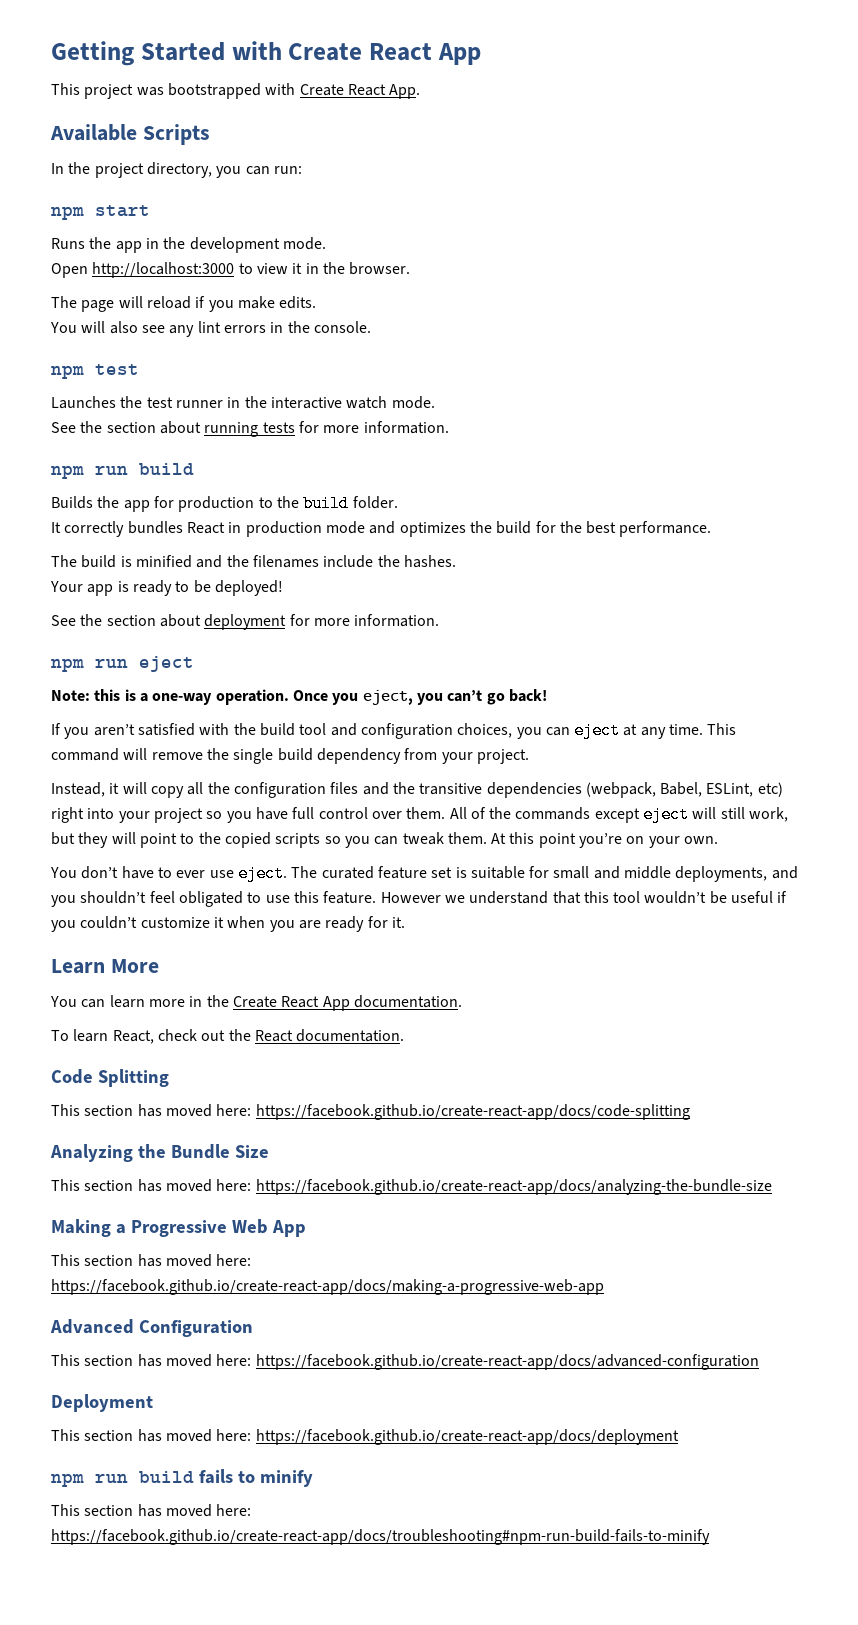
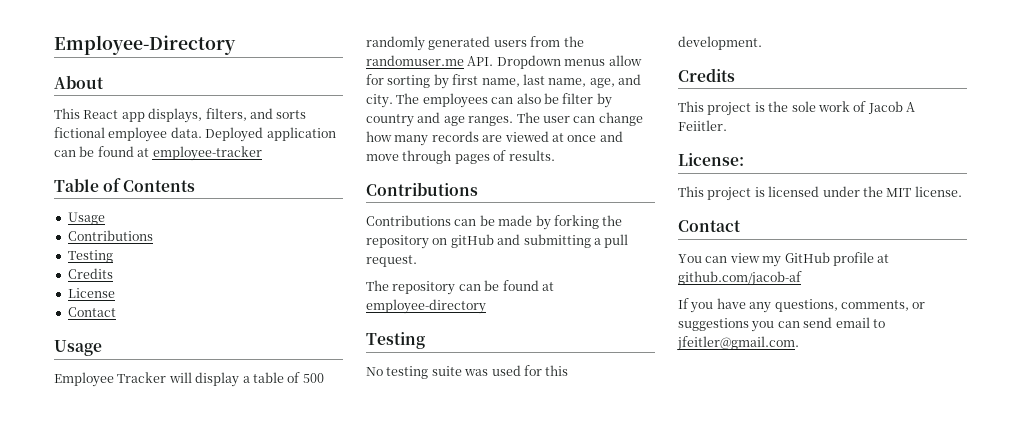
[51,41,481,66] [51,83,421,99] [50,124,210,145] [51,162,302,178] [51,205,150,220] [51,237,326,253] [51,262,411,278] [51,296,317,312] [50,321,371,337] [51,364,139,379] [51,396,435,409] [51,421,449,437] [51,463,194,479] [51,495,398,512] [51,521,712,537] [51,555,456,568] [50,580,283,596] [51,614,440,630] [51,656,194,672] [51,689,547,705] [51,722,737,739] [51,748,529,764] [51,782,783,798] [51,806,789,823] [51,832,719,848] [50,865,798,882] [51,891,788,907] [51,916,405,932] [51,959,159,974] [50,995,462,1011] [51,1029,405,1044] [51,1069,169,1087] [51,1104,690,1120] [50,1144,269,1162] [51,1179,772,1195] [51,1219,306,1237] [51,1254,252,1267] [51,1279,604,1295] [50,1319,253,1337] [51,1354,759,1370] [51,1394,153,1412] [51,1429,679,1445] [51,1469,313,1487] [51,1504,252,1517] [51,1529,710,1545] Getting Started with Create React App // This project was bootstrapped with Create React App. // Available Scripts // In the project directory, you can run: // npm start // Runs the app in the development mode. // Open http://localhost:3000 to view it in the browser. // The page will reload if you make edits. // You will also see any lint errors in the console. // npm test // Launches the test runner in the interactive watch mode. // See the section about running tests for more information. // npm run build // Builds the app for production to the build folder. // It correctly bundles React in production mode and optimizes the build for the best performance. // The build is minified and the filenames include the hashes. // Your app is ready to be deployed! // See the section about deployment for more information. // npm run eject // Note: this is a one-way operation. Once you eject, you can’t go back! // If you aren’t satisfied with the build tool and configuration choices, you can eject at any time. This command will remove the single build dependency from your project. // Instead, it will copy all the configuration files and the transitive dependencies (webpack, Babel, ESLint, etc) right into your project so you have full control over them. All of the commands except eject will still work, but they will point to the copied scripts so you can tweak them. At this point you’re on your own. // You don’t have to ever use eject. The curated feature set is suitable for small and middle deployments, and you shouldn’t feel obligated to use this feature. However we understand that this tool wouldn’t be useful if you couldn’t customize it when you are ready for it. // Learn More // You can learn more in the Create React App documentation. // To learn React, check out the React documentation. // Code Splitting // This section has moved here: https://facebook.github.io/create-react-app/docs/code-splitting // Analyzing the Bundle Size // This section has moved here: https://facebook.github.io/create-react-app/docs/analyzing-the-bundle-size // Making a Progressive Web App // This section has moved here: https://facebook.github.io/create-react-app/docs/making-a-progressive-web-app // Advanced Configuration // This section has moved here: https://facebook.github.io/create-react-app/docs/advanced-configuration // Deployment // This section has moved here: https://facebook.github.io/create-react-app/docs/deployment // npm run build fails to minify // This section has moved here: https://facebook.github.io/create-react-app/docs/troubleshooting#npm-run-build-fails-to-minify -> [54,35,236,55] [54,75,104,89] [54,108,307,123] [54,127,336,142] [54,146,262,161] [54,178,196,192] [67,212,105,225] [67,230,153,241] [67,250,113,263] [67,268,113,279] [67,288,115,298] [67,307,116,317] [54,340,102,356] [54,372,324,387] [366,36,584,51] [366,55,642,69] [366,74,641,89] [366,93,612,108] [366,112,643,127] [366,131,623,146] [366,150,555,164] [366,182,478,196] [366,215,623,230] [366,234,629,249] [366,255,417,267] [366,280,554,295] [366,299,486,314] [366,332,425,349] [366,365,569,379] [678,36,762,50] [678,68,735,82] [678,101,915,116] [678,120,727,131] [678,153,744,166] [678,186,962,201] [678,220,741,232] [678,252,890,267] [678,271,802,286] [678,298,926,313] [678,317,885,332] [677,336,799,351] Employee-Directory // About // This React app displays, filters, and sorts fictional employee data. Deployed application can be found at employee-tracker // Table of Contents // Usage // Contributions // Testing // Credits // License // Contact // Usage // Employee Tracker will display a table of 500 randomly generated users from the randomuser.me API. Dropdown menus allow for sorting by first name, last name, age, and city. The employees can also be filter by country and age ranges. The user can change how many records are viewed at once and move through pages of results. // Contributions // Contributions can be made by forking the repository on gitHub and submitting a pull request. // The repository can be found at employee-directory // Testing // No testing suite was used for this development. // Credits // This project is the sole work of Jacob A Feiitler. // License: // This project is licensed under the MIT license. // Contact // You can view my GitHub profile at github.com/jacob-af // If you have any questions, comments, or suggestions you can send email to jfeitler@gmail.com.

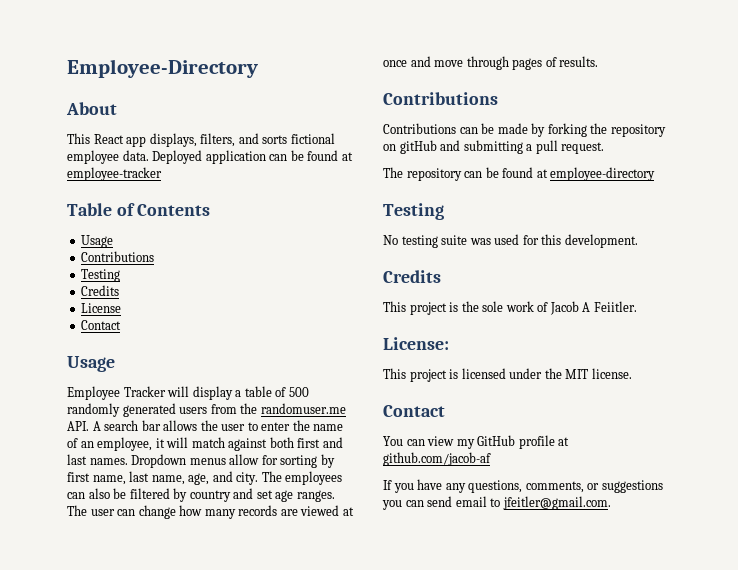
(494, 61) none -> [92,420,344,431] [67,437,343,451] [67,454,128,465] A search bar allows the user to enter the name of an employee, it will match against both first and last names.
[562,93,594,104] filter -> [129,488,170,499] filtered
(441, 117) none -> [256,490,273,499] set

